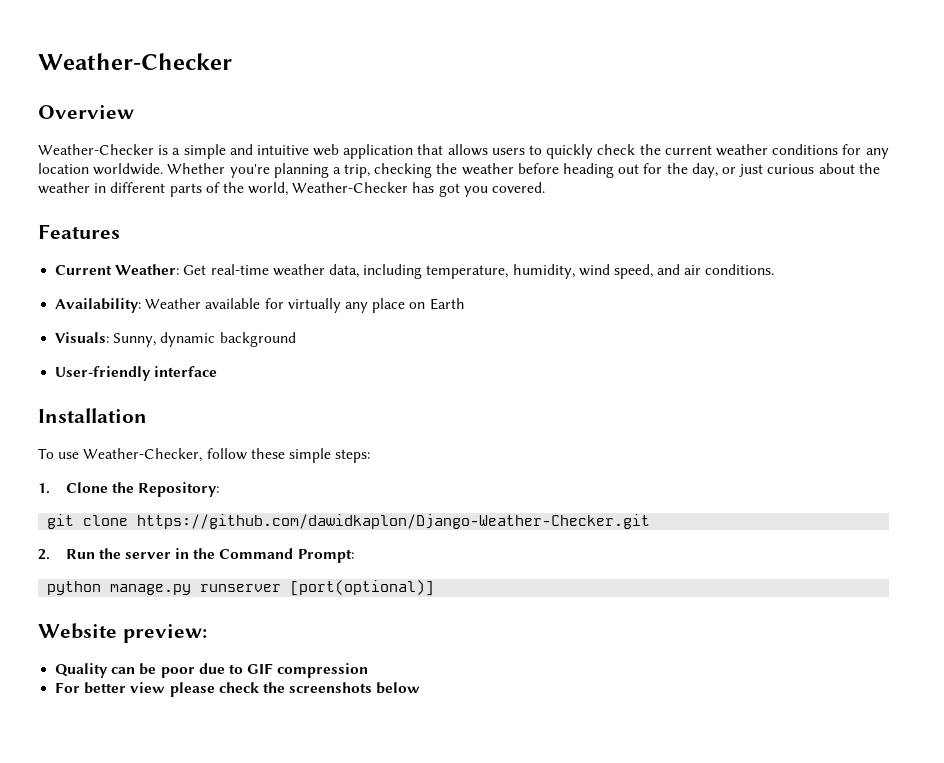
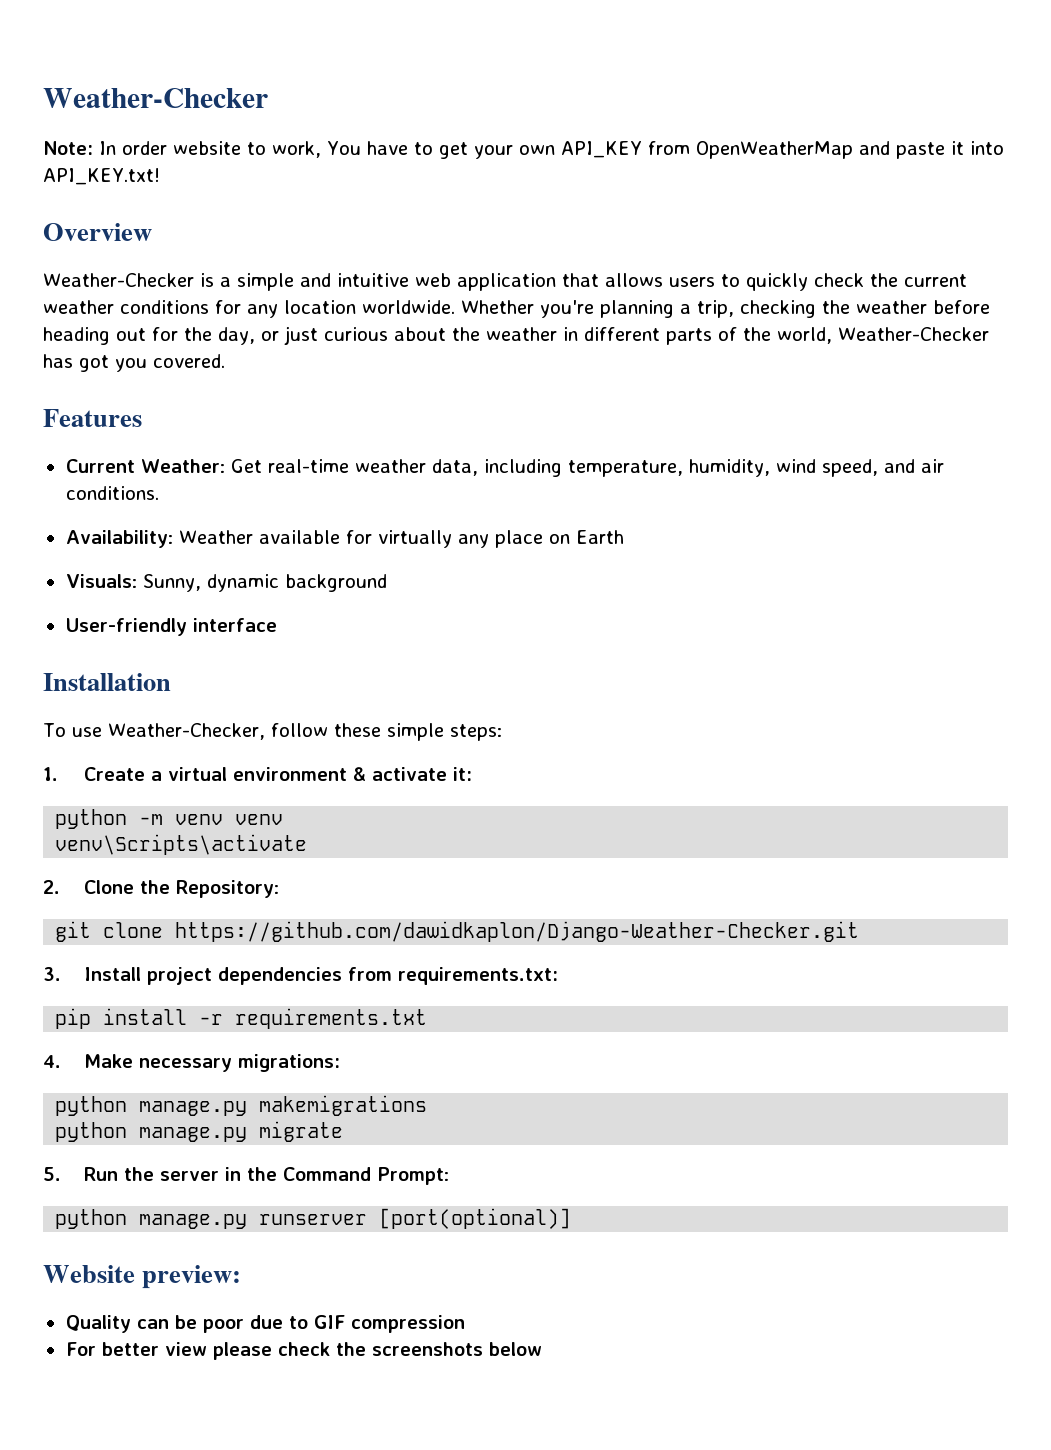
[38,53,232,70] Weather-Checker -> [43,88,268,108] [43,141,1004,159] [43,168,160,185] Weather-Checker // Note: In order website to work, You have to get your own API_KEY from OpenWeatherMap and paste it into API_KEY.txt!
(50, 488) none -> [83,767,472,781] [55,809,284,829] [55,834,308,855] [43,880,60,894] Create a virtual environment & activate it: // python -m venv venv // venv\Scripts\activate // 2.
[38,549,50,560] 2. -> [43,967,558,985] [55,1008,428,1029] [43,1054,340,1072] [55,1095,428,1116] [55,1121,344,1142] [43,1167,61,1181] 3. Install project dependencies from requirements.txt: // pip install -r requirements.txt // 4. Make necessary migrations: // python manage.py makemigrations // python manage.py migrate // 5.

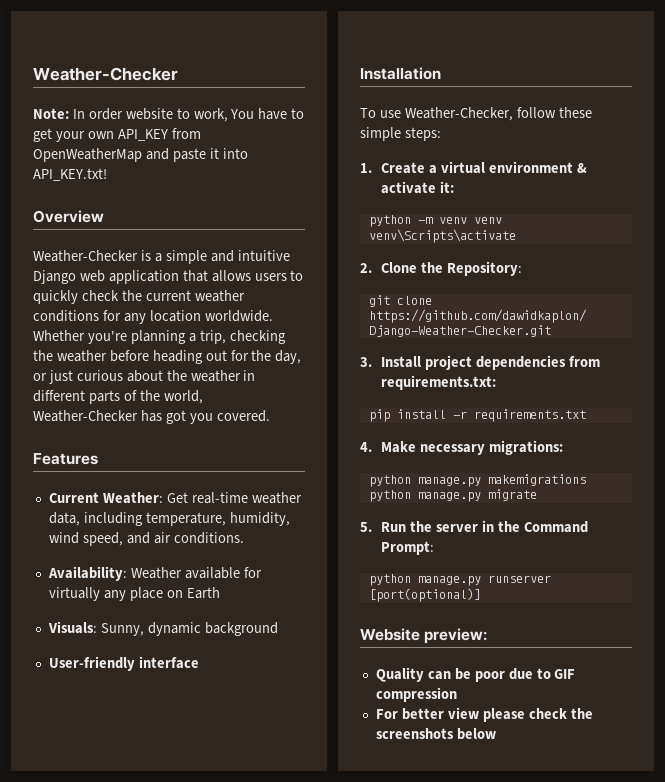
(409, 280) none -> [33,270,76,284] Django

